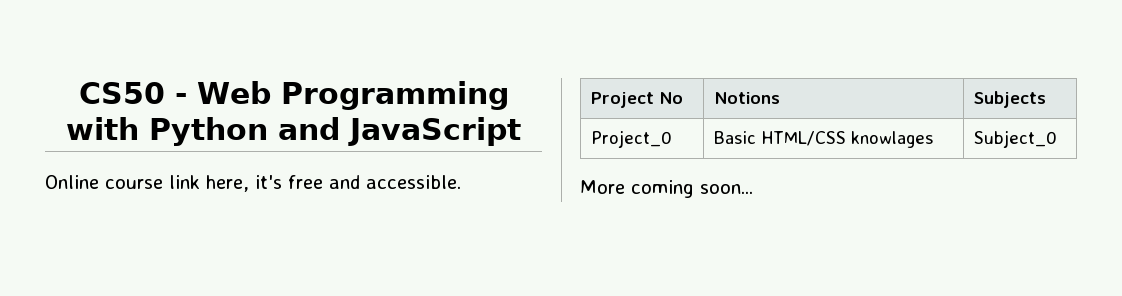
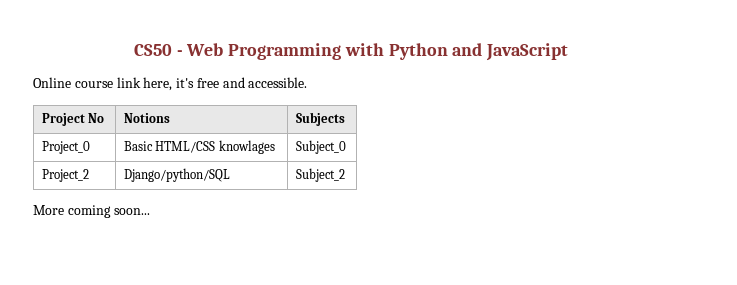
(1057, 139) none -> [42,169,90,182] [124,168,231,182] [296,168,346,182] // Project_2 | Django/python/SQL | Subject_2

